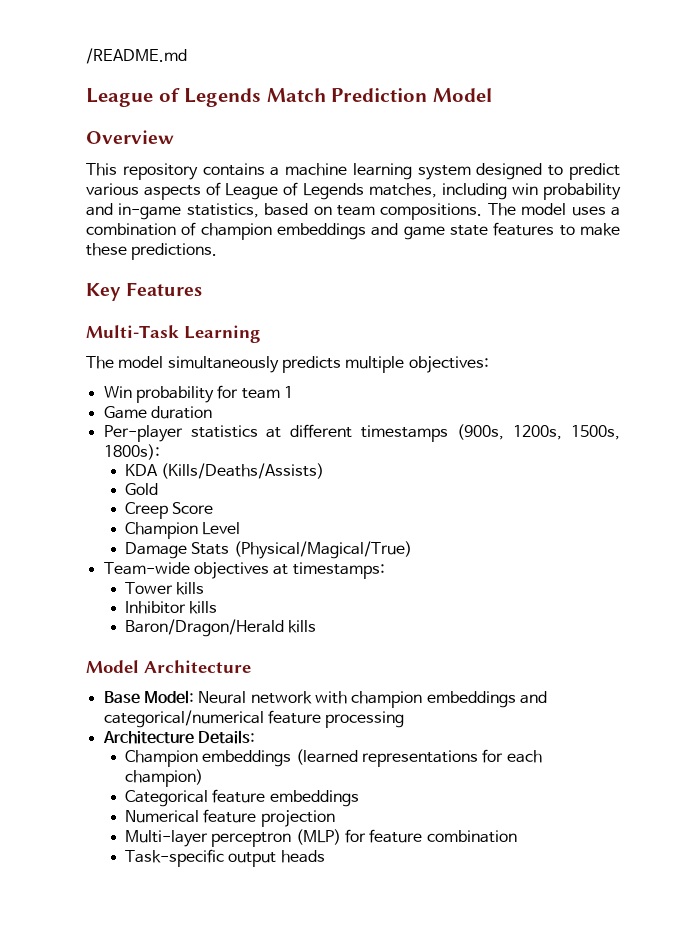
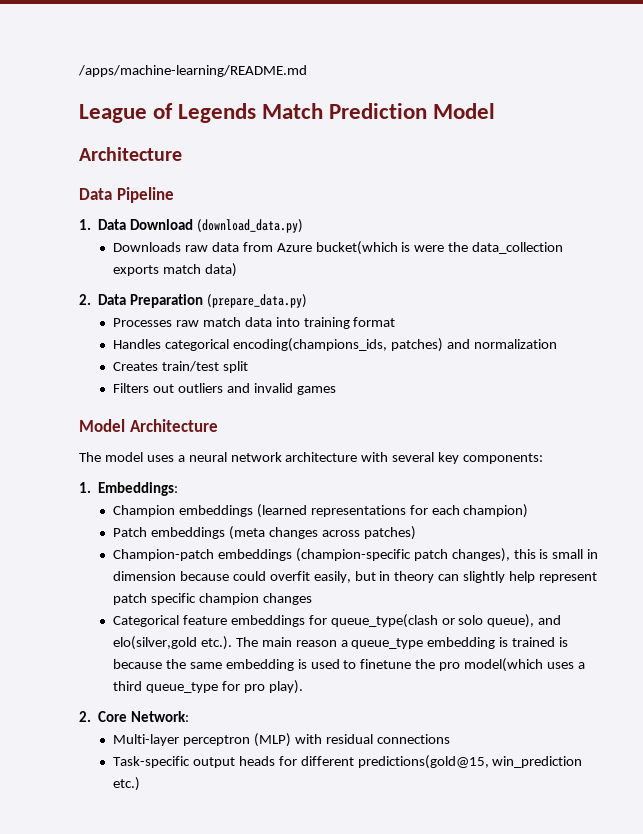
[86,48,187,64] /README.md -> [78,65,307,77] /apps/machine-learning/README.md
[86,130,174,144] [86,163,620,180] [86,182,621,200] [86,203,621,220] [86,222,620,240] [86,243,218,260] [86,282,203,301] [86,325,260,343] [86,356,489,373] [103,385,293,403] [103,406,212,419] [103,424,620,442] [103,444,160,460] [125,463,325,479] [125,483,159,495] [125,502,214,519] [125,522,241,539] [125,541,412,559] [103,562,385,579] [125,582,205,595] [125,601,218,614] [125,619,317,637] [86,660,251,673] [103,690,547,708] [103,710,405,728] [102,730,255,744] Overview // This repository contains a machine learning system designed to predict various aspects of League of Legends matches, including win probability and in-game statistics, based on team compositions. The model uses a combination of champion embeddings and game state features to make these predictions. // Key Features // Multi-Task Learning // The model simultaneously predicts multiple objectives: // Win probability for team 1 // Game duration // Per-player statistics at different timestamps (900s, 1200s, 1500s, 1800s): // KDA (Kills/Deaths/Assists) // Gold // Creep Score // Champion Level // Damage Stats (Physical/Magical/True) // Team-wide objectives at timestamps: // Tower kills // Inhibitor kills // Baron/Dragon/Herald kills // Model Architecture // Base Model: Neural network with champion embeddings and categorical/numerical feature processing // Architecture Details: -> [79,147,182,161] [79,187,174,203] [79,219,304,233] [112,241,564,255] [112,263,237,277] [79,294,308,308] [112,317,396,329] [112,338,557,352] [112,361,248,373] [112,383,336,395] [79,419,218,432] [79,452,544,464] [79,482,179,496] Architecture // Data Pipeline // 1. Data Download (download_data.py) // Downloads raw data from Azure bucket(which is were the data_collection exports match data) // 2. Data Preparation (prepare_data.py) // Processes raw match data into training format // Handles categorical encoding(champions_ids, patches) and normalization // Creates train/test split // Filters out outliers and invalid games // Model Architecture // The model uses a neural network architecture with several key components: // 1. Embeddings:
[125,789,359,807] [125,809,335,827] Categorical feature embeddings // Numerical feature projection -> [112,526,416,540] [112,548,599,562] [112,571,598,583] [112,593,312,605] [112,614,562,628] [112,636,569,650] [112,658,585,672] [112,680,303,694] [79,711,190,722] Patch embeddings (meta changes across patches) // Champion-patch embeddings (champion-specific patch changes), this is small in dimension because could overfit easily, but in theory can slightly help represent patch specific champion changes // Categorical feature embeddings for queue_type(clash or solo queue), and elo(silver,gold etc.). The main reason a queue_type embedding is trained is because the same embedding is used to finetune the pro model(which uses a third queue_type for pro play). // 2. Core Network:
[345,829,517,843] for feature combination -> [294,734,450,744] with residual connections
(325, 856) none -> [278,755,583,769] [112,777,140,791] for different predictions(gold@15, win_prediction etc.)

